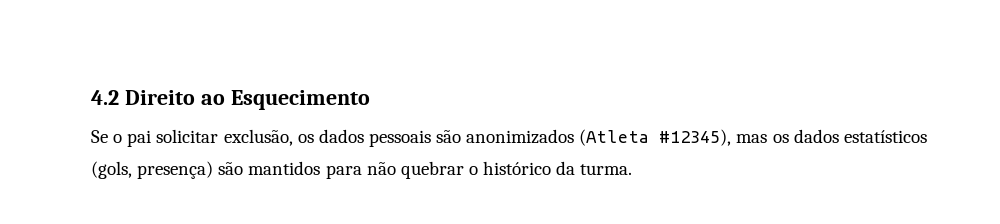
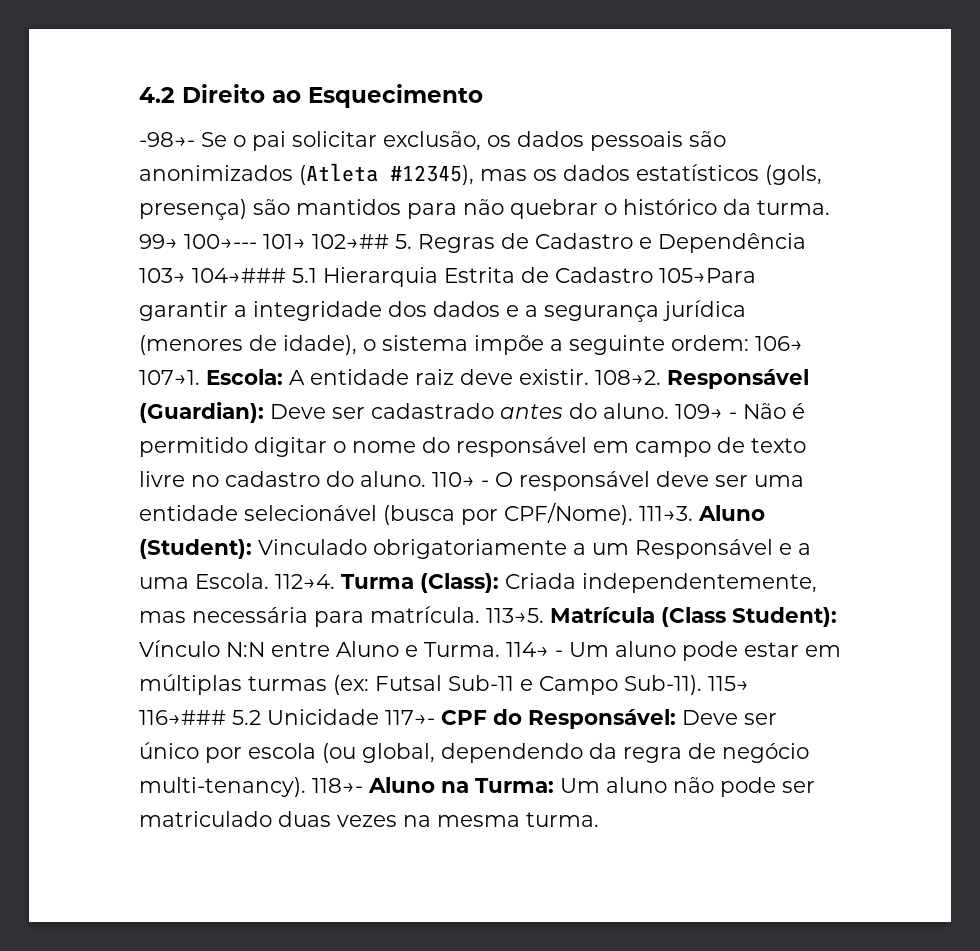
(370, 100) none -> [139,132,195,147] -98→-
(633, 169) none -> [139,233,806,253] [139,267,756,287] [139,300,746,322] [139,335,803,355] [139,369,809,389] [139,402,805,423] [139,437,806,457] [139,471,804,491] [139,502,765,525] [139,539,811,559] [139,573,817,593] [139,606,837,627] [139,640,841,661] [139,674,749,695] [139,709,777,729] [139,742,809,763] [139,777,815,797] [139,811,599,827] 99→ 100→--- 101→ 102→## 5. Regras de Cadastro e Dependência 103→ 104→### 5.1 Hierarquia Estrita de Cadastro 105→Para garantir a integridade dos dados e a segurança jurídica (menores de idade), o sistema impõe a seguinte ordem: 106→ 107→1. Escola: A entidade raiz deve existir. 108→2. Responsável (Guardian): Deve ser cadastrado antes do aluno. 109→ - Não é permitido digitar o nome do responsável em campo de texto livre no cadastro do aluno. 110→ - O responsável deve ser uma entidade selecionável (busca por CPF/Nome). 111→3. Aluno (Student): Vinculado obrigatoriamente a um Responsável e a uma Escola. 112→4. Turma (Class): Criada independentemente, mas necessária para matrícula. 113→5. Matrícula (Class Student): Vínculo N:N entre Aluno e Turma. 114→ - Um aluno pode estar em múltiplas turmas (ex: Futsal Sub-11 e Campo Sub-11). 115→ 116→### 5.2 Unicidade 117→- CPF do Responsável: Deve ser único por escola (ou global, dependendo da regra de negócio multi-tenancy). 118→- Aluno na Turma: Um aluno não pode ser matriculado duas vezes na mesma turma.

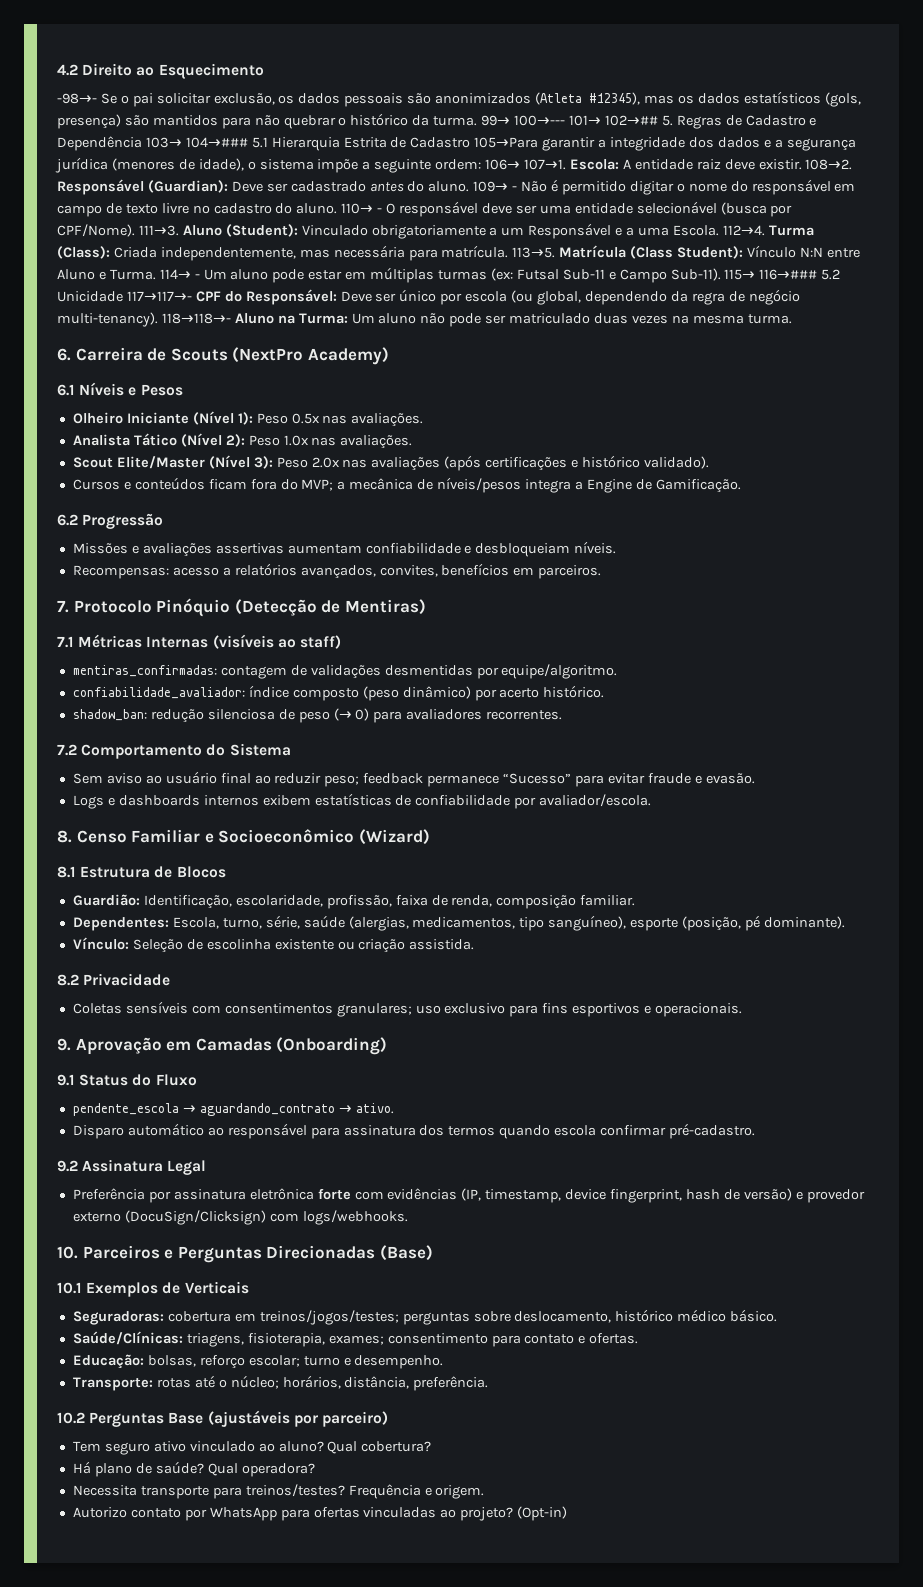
[385,710,435,725] 117→- -> [126,291,192,301] 117→117→-
[312,778,363,793] 118→- -> [161,313,231,324] 118→118→-
(599, 819) none -> [57,347,389,365] [57,382,183,396] [72,411,424,427] [72,433,413,449] [72,455,709,471] [72,477,741,493] [57,513,164,529] [72,541,617,557] [72,563,602,579] [57,598,426,617] [57,634,341,649] [72,664,618,679] [72,685,605,701] [72,708,563,723] [57,743,291,759] [72,771,755,787] [72,793,652,809] [57,829,430,845] [57,866,226,878] [72,894,636,909] [72,915,845,931] [72,937,475,953] [57,973,171,986] [72,1001,743,1017] [57,1037,388,1055] [57,1074,197,1086] [72,1103,394,1116] [72,1123,756,1139] [57,1159,207,1175] [72,1188,865,1203] [72,1210,408,1225] [57,1245,433,1263] [57,1281,249,1297] [72,1309,778,1325] [72,1331,639,1347] [72,1354,444,1369] [72,1375,489,1391] [57,1410,388,1427] [72,1441,432,1455] [72,1461,315,1477] [72,1484,485,1499] [72,1506,568,1521] // 6. Carreira de Scouts (NextPro Academy) // 6.1 Níveis e Pesos // Olheiro Iniciante (Nível 1): Peso 0.5x nas avaliações. // Analista Tático (Nível 2): Peso 1.0x nas avaliações. // Scout Elite/Master (Nível 3): Peso 2.0x nas avaliações (após certificações e histórico validado). // Cursos e conteúdos ficam fora do MVP; a mecânica de níveis/pesos integra a Engine de Gamificação. // 6.2 Progressão // Missões e avaliações assertivas aumentam confiabilidade e desbloqueiam níveis. // Recompensas: acesso a relatórios avançados, convites, benefícios em parceiros. // 7. Protocolo Pinóquio (Detecção de Mentiras) // 7.1 Métricas Internas (visíveis ao staff) // mentiras_confirmadas: contagem de validações desmentidas por equipe/algoritmo. // confiabilidade_avaliador: índice composto (peso dinâmico) por acerto histórico. // shadow_ban: redução silenciosa de peso (→ 0) para avaliadores recorrentes. // 7.2 Comportamento do Sistema // Sem aviso ao usuário final ao reduzir peso; feedback permanece “Sucesso” para evitar fraude e evasão. // Logs e dashboards internos exibem estatísticas de confiabilidade por avaliador/escola. // 8. Censo Familiar e Socioeconômico (Wizard) // 8.1 Estrutura de Blocos // Guardião: Identificação, escolaridade, profissão, faixa de renda, composição familiar. // Dependentes: Escola, turno, série, saúde (alergias, medicamentos, tipo sanguíneo), esporte (posição, pé dominante). // Vínculo: Seleção de escolinha existente ou criação assistida. // 8.2 Privacidade // Coletas sensíveis com consentimentos granulares; uso exclusivo para fins esportivos e operacionais. // 9. Aprovação em Camadas (Onboarding) // 9.1 Status do Fluxo // pendente_escola → aguardando_contrato → ativo. // Disparo automático ao responsável para assinatura dos termos quando escola confirmar pré-cadastro. // 9.2 Assinatura Legal // Preferência por assinatura eletrônica forte com evidências (IP, timestamp, device fingerprint, hash de versão) e provedor externo (DocuSign/Clicksign) com logs/webhooks. // 10. Parceiros e Perguntas Direcionadas (Base) // 10.1 Exemplos de Verticais // Seguradoras: cobertura em treinos/jogos/testes; perguntas sobre deslocamento, histórico médico básico. // Saúde/Clínicas: triagens, fisioterapia, exames; consentimento para contato e ofertas. // Educação: bolsas, reforço escolar; turno e desempenho. // Transporte: rotas até o núcleo; horários, distância, preferência. // 10.2 Perguntas Base (ajustáveis por parceiro) // Tem seguro ativo vinculado ao aluno? Qual cobertura? // Há plano de saúde? Qual operadora? // Necessita transporte para treinos/testes? Frequência e origem. // Autorizo contato por WhatsApp para ofertas vinculadas ao projeto? (Opt-in)

